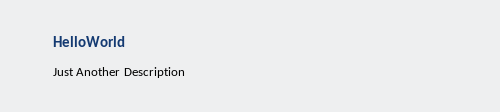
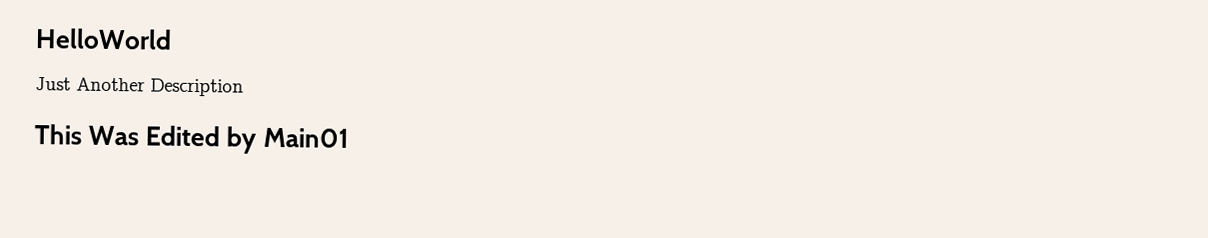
(185, 72) none -> [34,124,349,154] // This Was Edited by Main01

